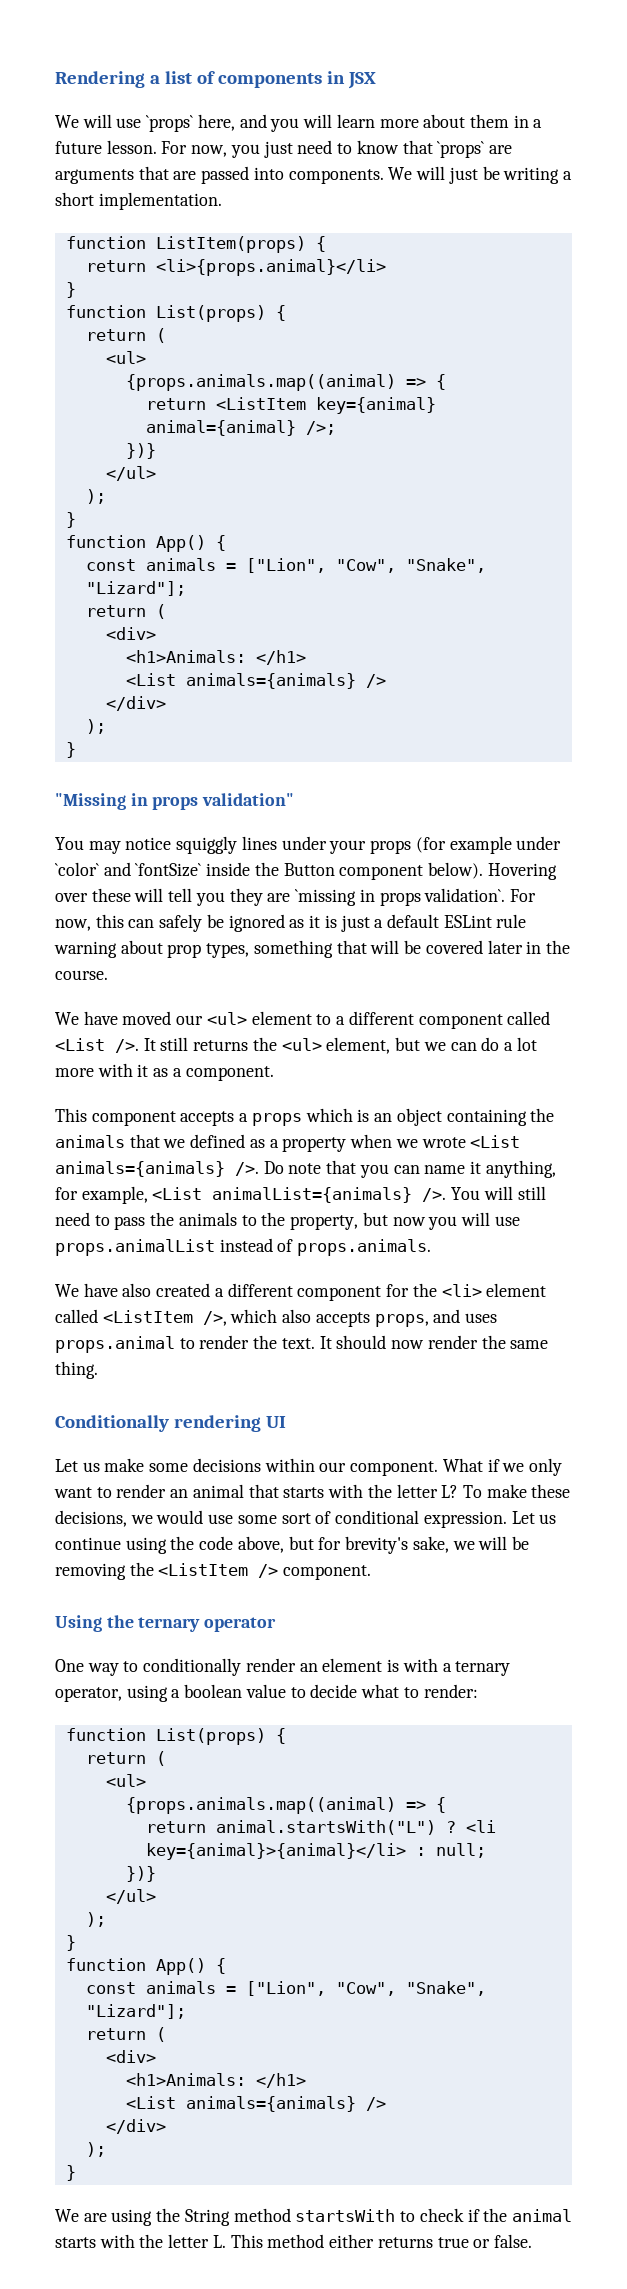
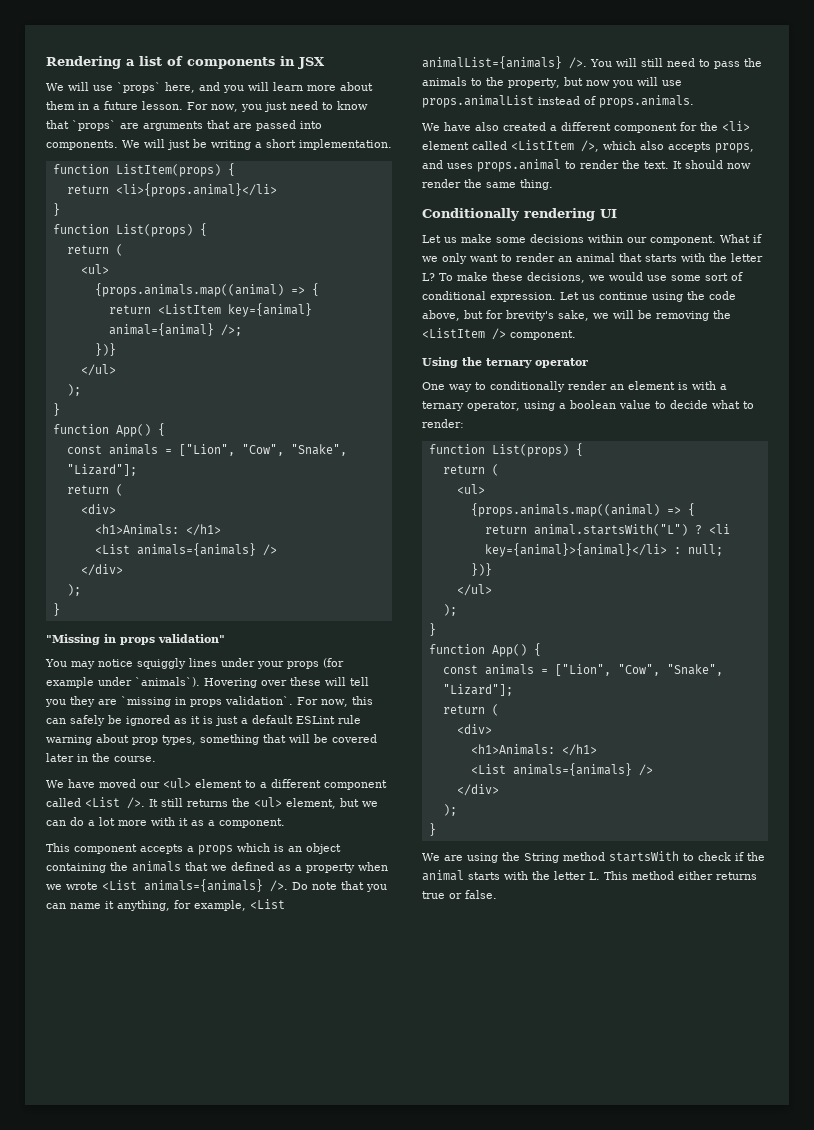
[55,862,484,880] `color` and `fontSize` inside the Button component below). -> [135,677,200,687] `animals`).

